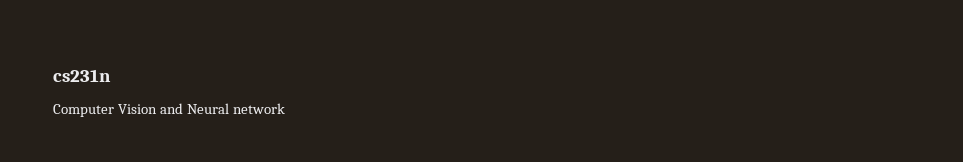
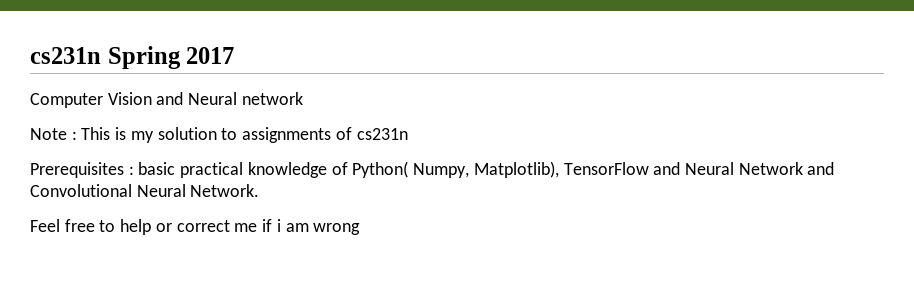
[53,69,111,82] cs231n -> [30,46,235,69] cs231n Spring 2017
(285, 108) none -> [30,127,408,143] [30,161,835,178] [30,184,260,197] [30,219,361,235] // Note : This is my solution to assignments of cs231n // Prerequisites : basic practical knowledge of Python( Numpy, Matplotlib), TensorFlow and Neural Network and Convolutional Neural Network. // Feel free to help or correct me if i am wrong

